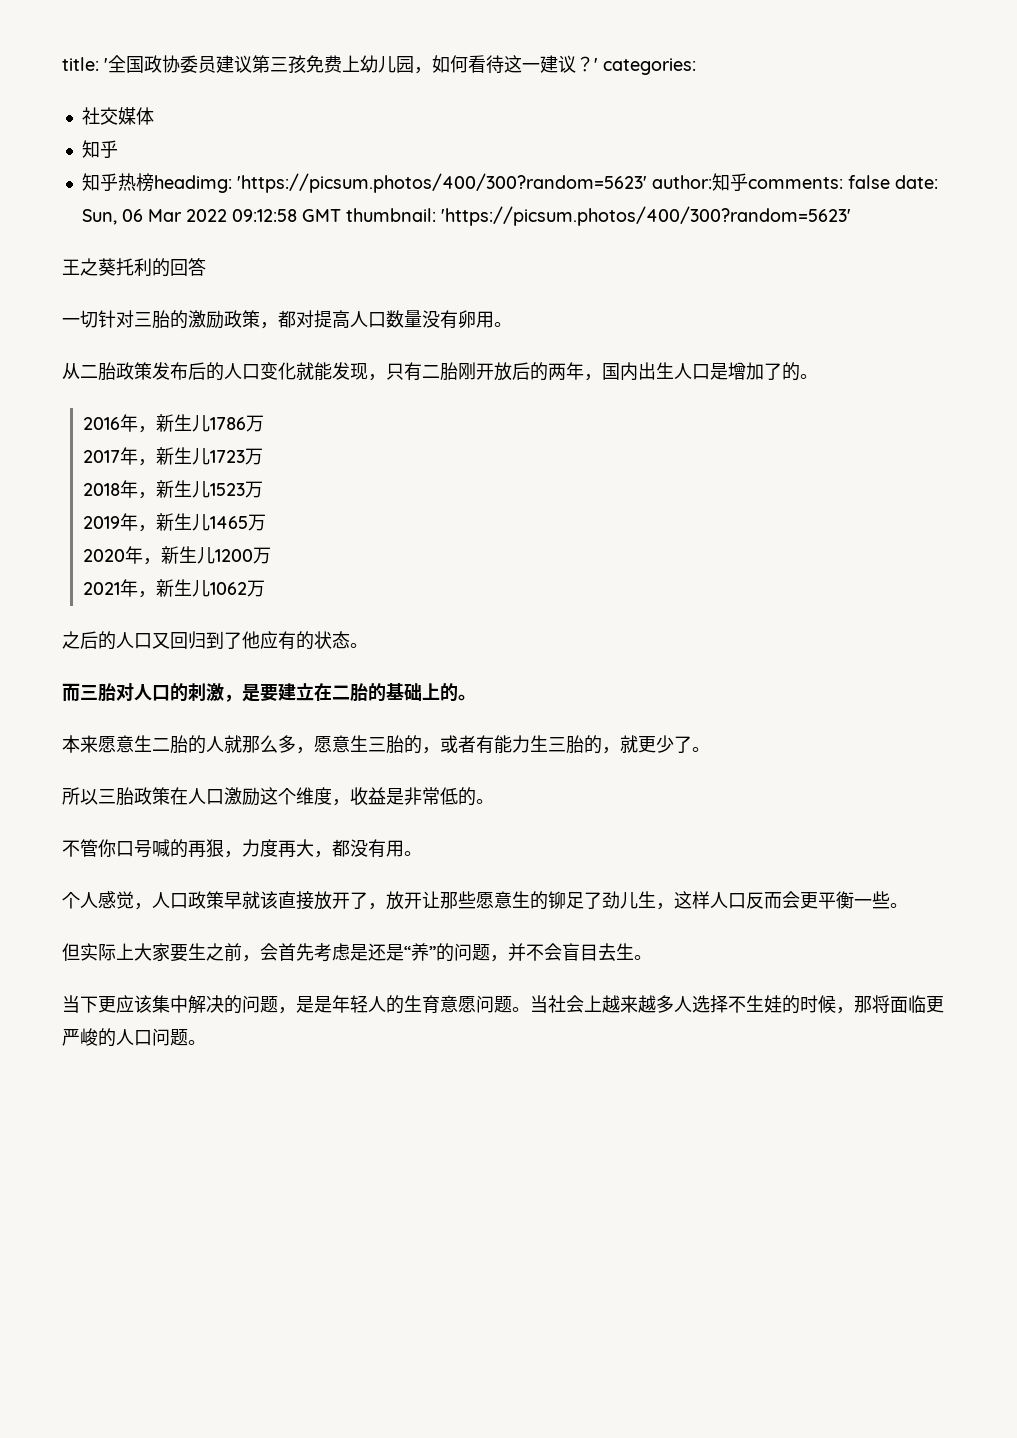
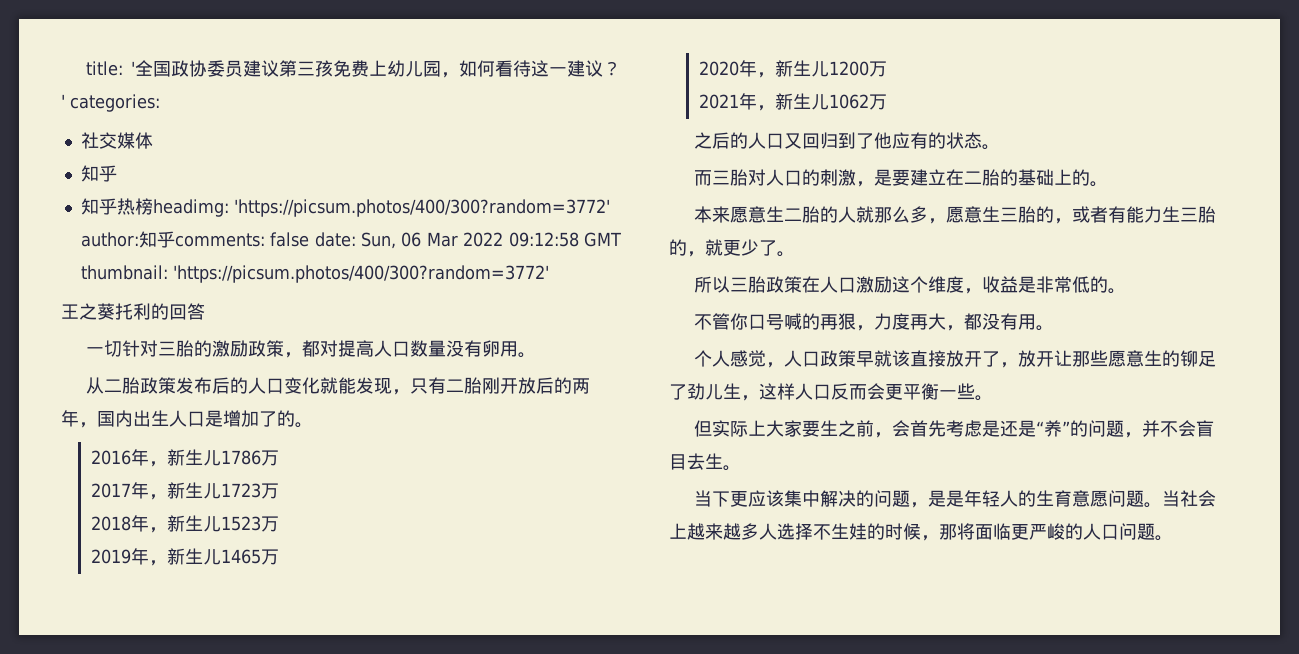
[236,173,647,193] 'https://picsum.photos/400/300?random=5623' -> [233,199,610,217] 'https://picsum.photos/400/300?random=3772'
[440,206,851,226] 'https://picsum.photos/400/300?random=5623' -> [172,265,549,283] 'https://picsum.photos/400/300?random=3772'

